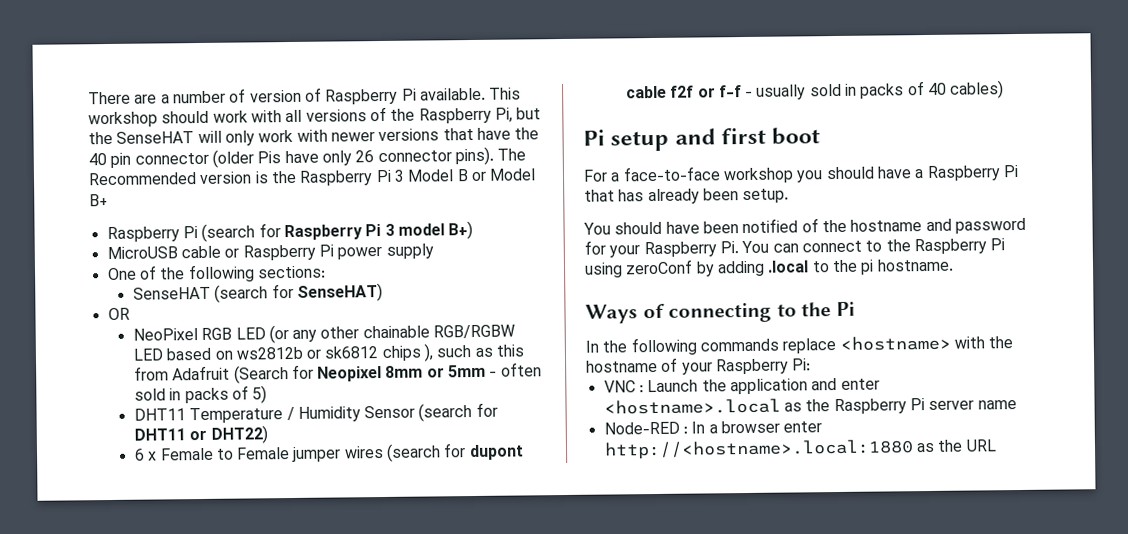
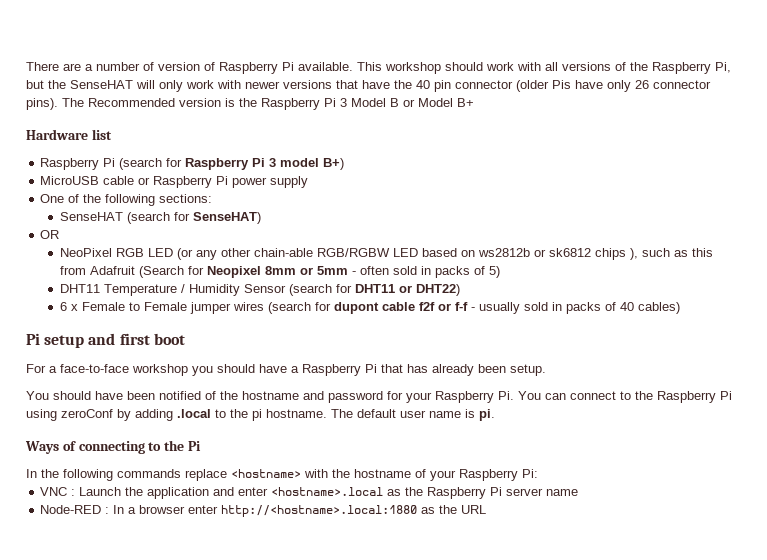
(108, 200) none -> [26,129,112,140] // Hardware list
[362,325,430,339] chainable -> [253,248,313,257] chain-able
(954, 265) none -> [331,409,495,421] The default user name is pi.

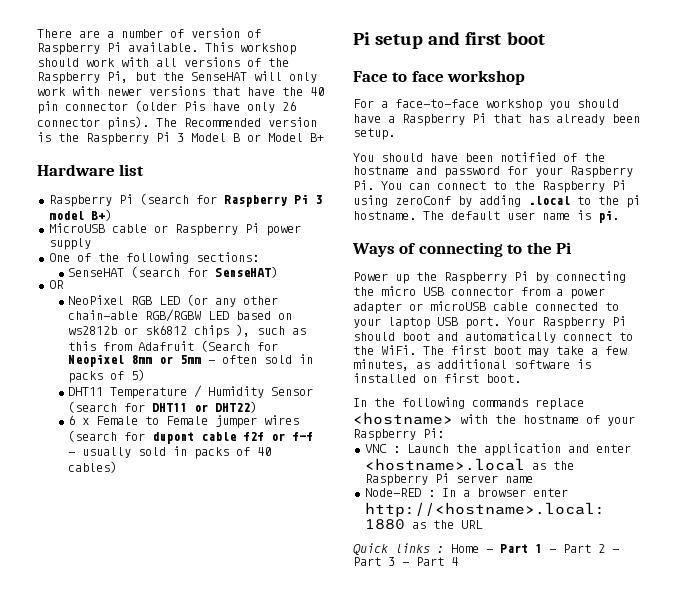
(185, 339) none -> [353,70,526,85] // Face to face workshop
(201, 446) none -> [353,271,626,284] [353,286,605,299] [353,301,619,314] [353,316,626,329] [353,331,633,343] [353,345,627,357] [353,359,591,371] [353,373,521,383] // Power up the Raspberry Pi by connecting the micro USB connector from a power adapter or microUSB cable connected to your laptop USB port. Your Raspberry Pi should boot and automatically connect to the WiFi. The first boot may take a few minutes, as additional software is installed on first boot.
(487, 509) none -> [353,543,619,555] [353,557,458,566] // Quick links : Home - Part 1 - Part 2 - Part 3 - Part 4

